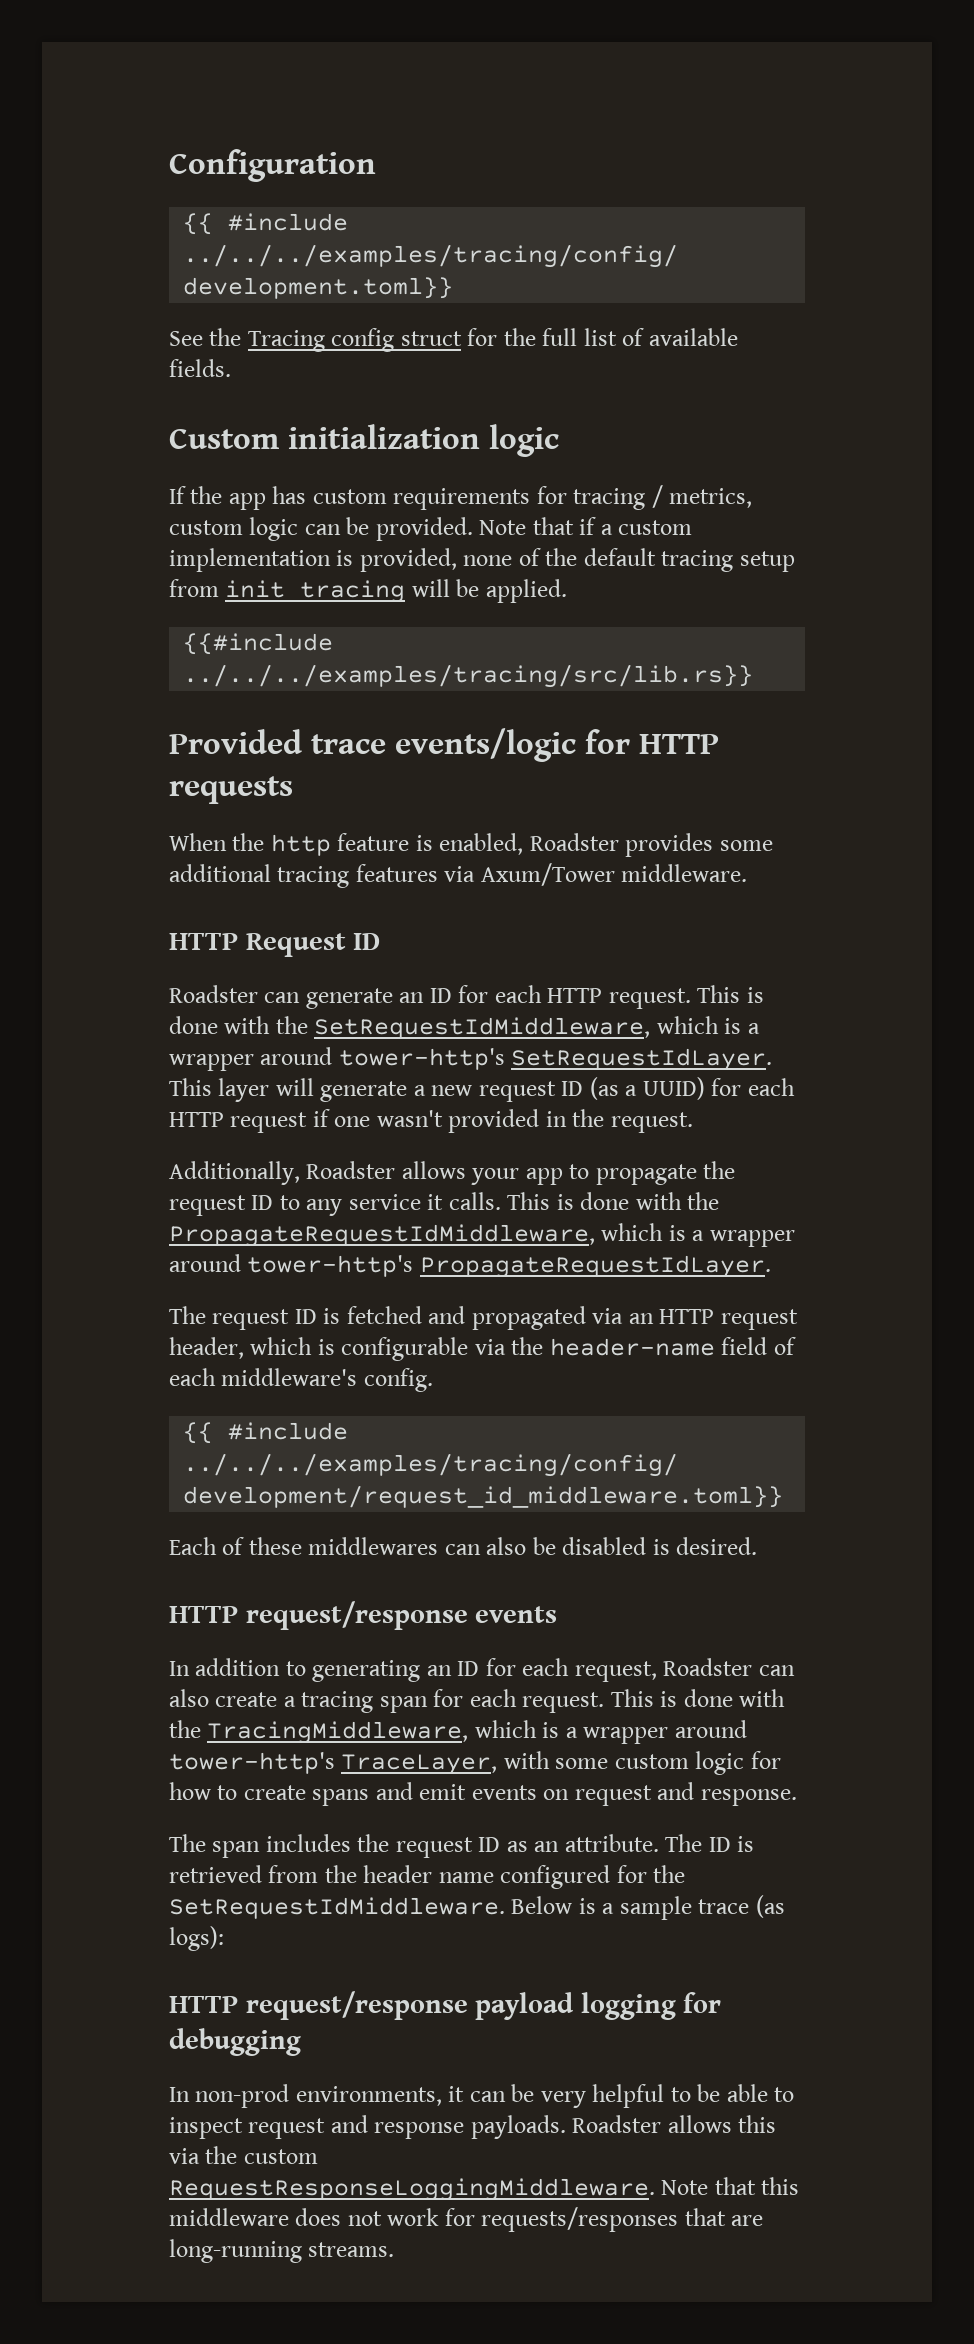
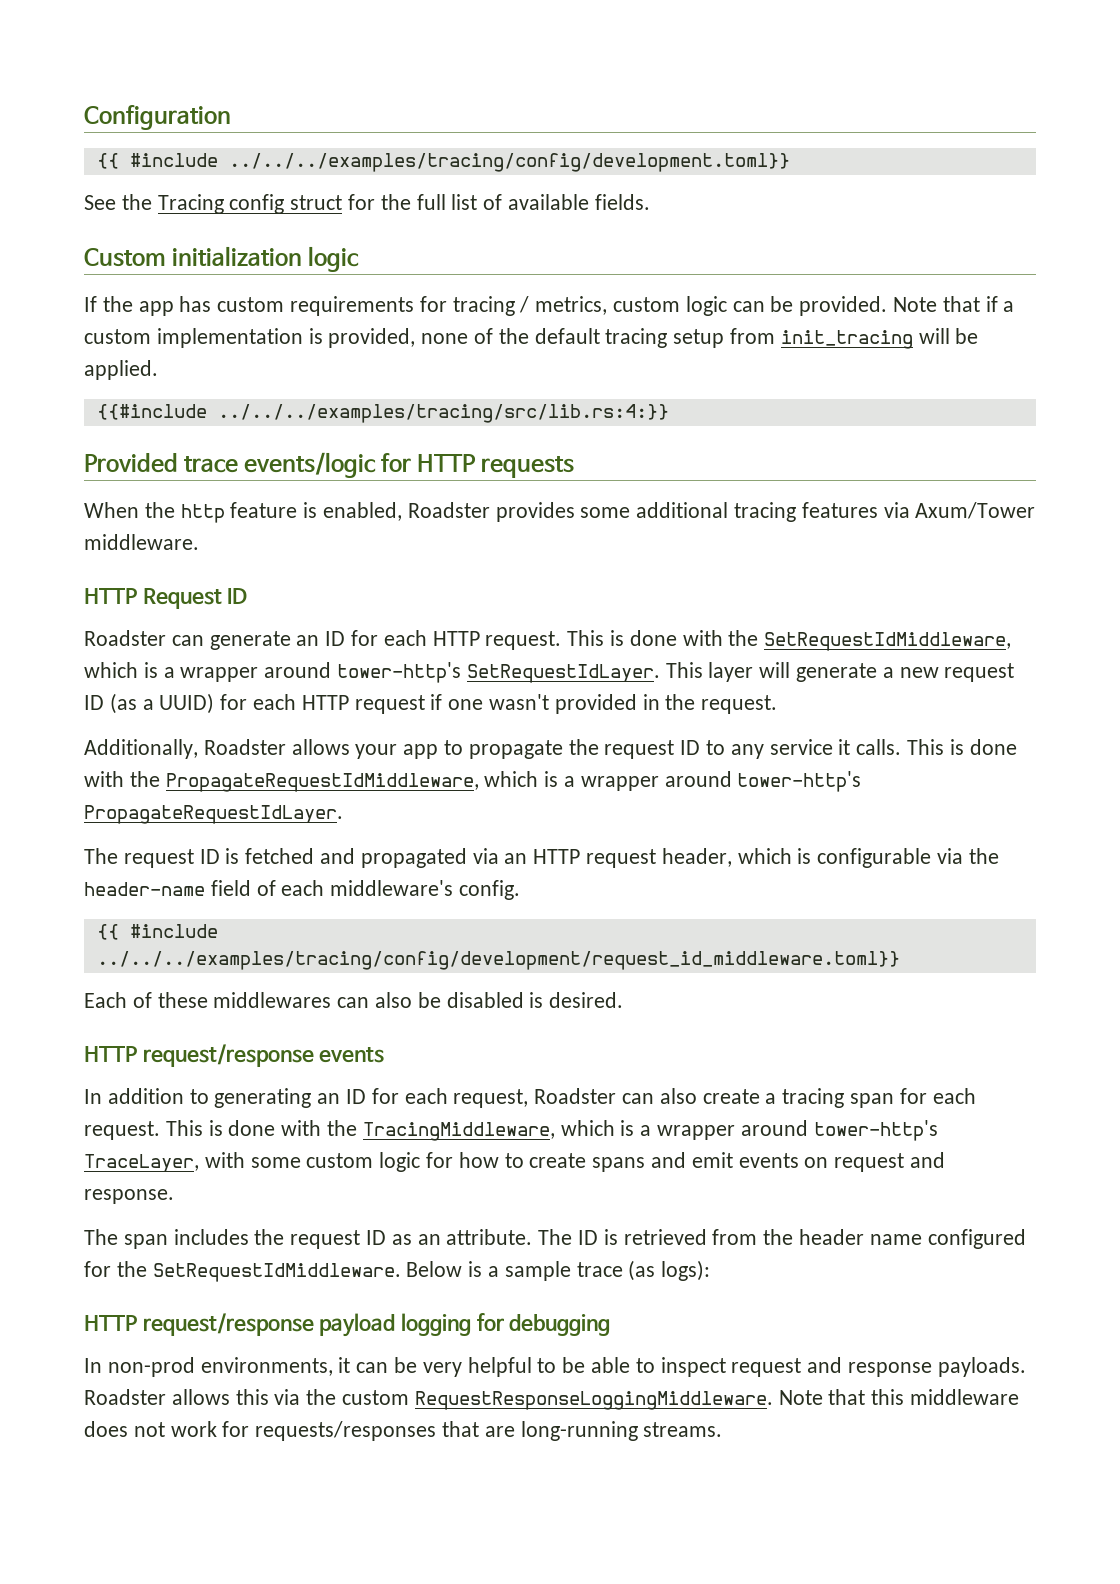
[183,664,754,688] ../../../examples/tracing/src/lib.rs}} -> [217,404,669,423] ../../../examples/tracing/src/lib.rs:4:}}

